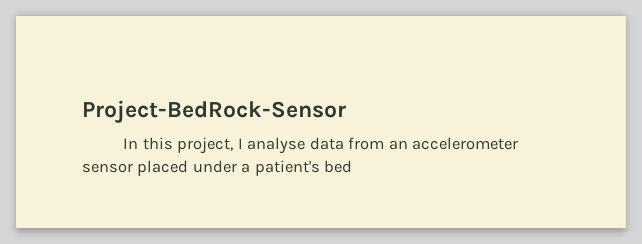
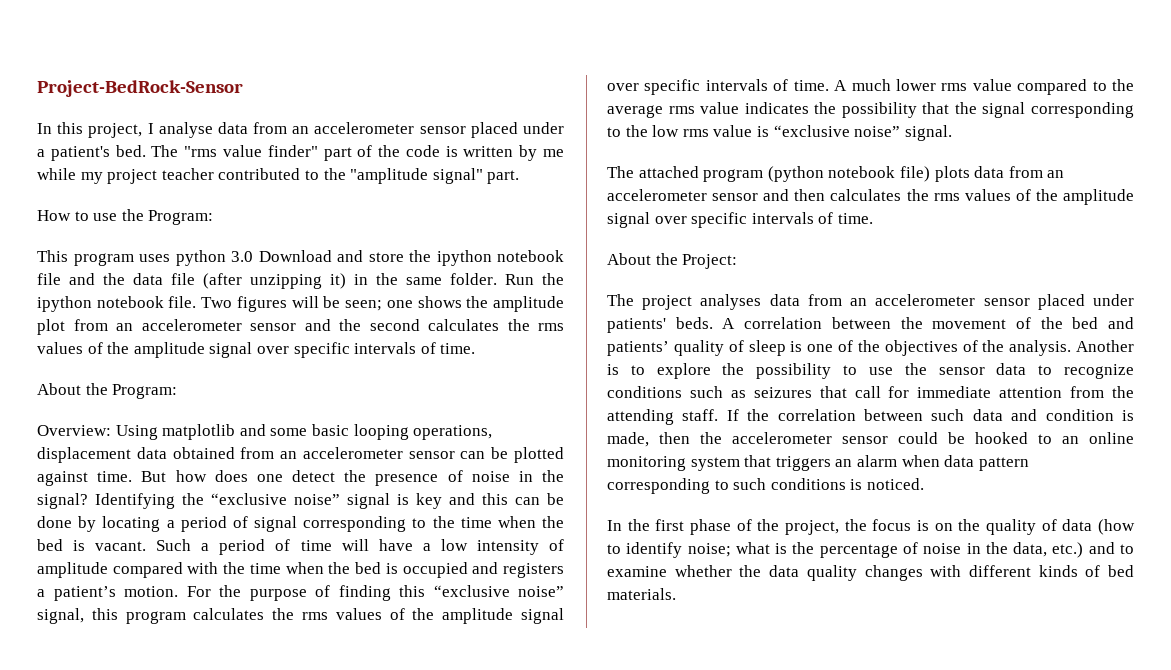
[324,160,353,173] bed -> [115,145,564,161] [37,168,520,184] [37,209,214,225] [37,250,564,266] [37,273,564,289] [37,296,565,312] [37,319,564,335] [37,342,476,358] [37,383,178,399] [37,424,493,440] [37,447,564,463] [37,470,564,486] [37,493,564,509] [37,516,565,532] [37,539,564,555] [37,562,565,578] [37,585,564,601] [37,608,564,624] [607,79,1134,95] [607,102,1134,118] [607,125,952,141] [607,166,1065,182] [607,189,1134,205] [607,212,873,228] [607,253,738,269] [607,294,1134,310] [607,317,1134,333] [607,340,1134,356] [607,363,1134,379] [607,386,1134,398] [607,409,1134,425] [607,432,1134,447] [607,455,1029,471] [607,478,924,494] [607,519,1135,535] [607,542,1134,558] [607,565,1134,581] [607,588,676,600] bed. The "rms value finder" part of the code is written by me while my project teacher contributed to the "amplitude signal" part. // How to use the Program: // This program uses python 3.0 Download and store the ipython notebook file and the data file (after unzipping it) in the same folder. Run the ipython notebook file. Two figures will be seen; one shows the amplitude plot from an accelerometer sensor and the second calculates the rms values of the amplitude signal over specific intervals of time. // About the Program: // Overview: Using matplotlib and some basic looping operations, displacement data obtained from an accelerometer sensor can be plotted against time. But how does one detect the presence of noise in the signal? Identifying the “exclusive noise” signal is key and this can be done by locating a period of signal corresponding to the time when the bed is vacant. Such a period of time will have a low intensity of amplitude compared with the time when the bed is occupied and registers a patient’s motion. For the purpose of finding this “exclusive noise” signal, this program calculates the rms values of the amplitude signal over specific intervals of time. A much lower rms value compared to the average rms value indicates the possibility that the signal corresponding to the low rms value is “exclusive noise” signal. // The attached program (python notebook file) plots data from an accelerometer sensor and then calculates the rms values of the amplitude signal over specific intervals of time. // About the Project: // The project analyses data from an accelerometer sensor placed under patients' beds. A correlation between the movement of the bed and patients’ quality of sleep is one of the objectives of the analysis. Another is to explore the possibility to use the sensor data to recognize conditions such as seizures that call for immediate attention from the attending staff. If the correlation between such data and condition is made, then the accelerometer sensor could be hooked to an online monitoring system that triggers an alarm when data pattern corresponding to such conditions is noticed. // In the first phase of the project, the focus is on the quality of data (how to identify noise; what is the percentage of noise in the data, etc.) and to examine whether the data quality changes with different kinds of bed materials.

